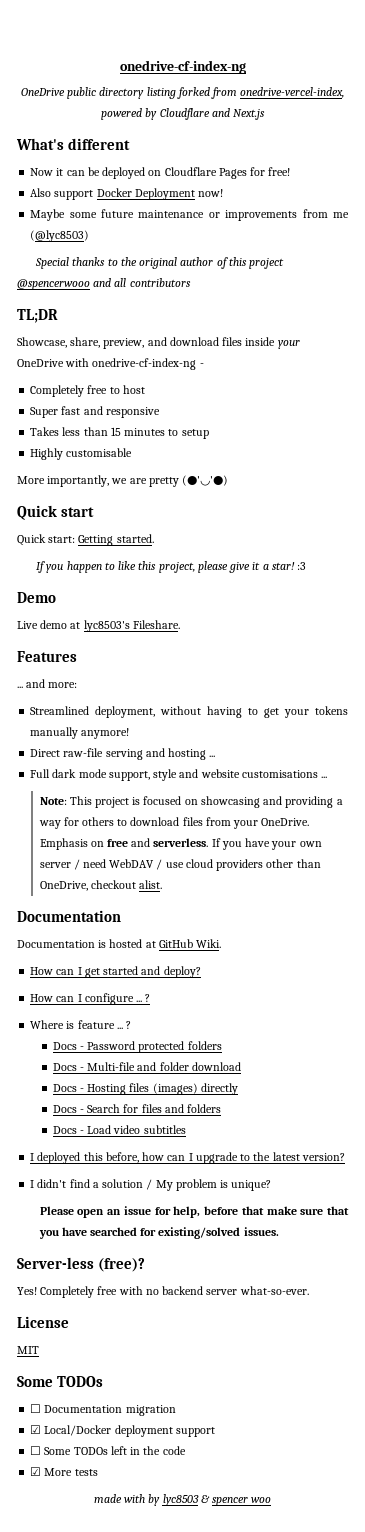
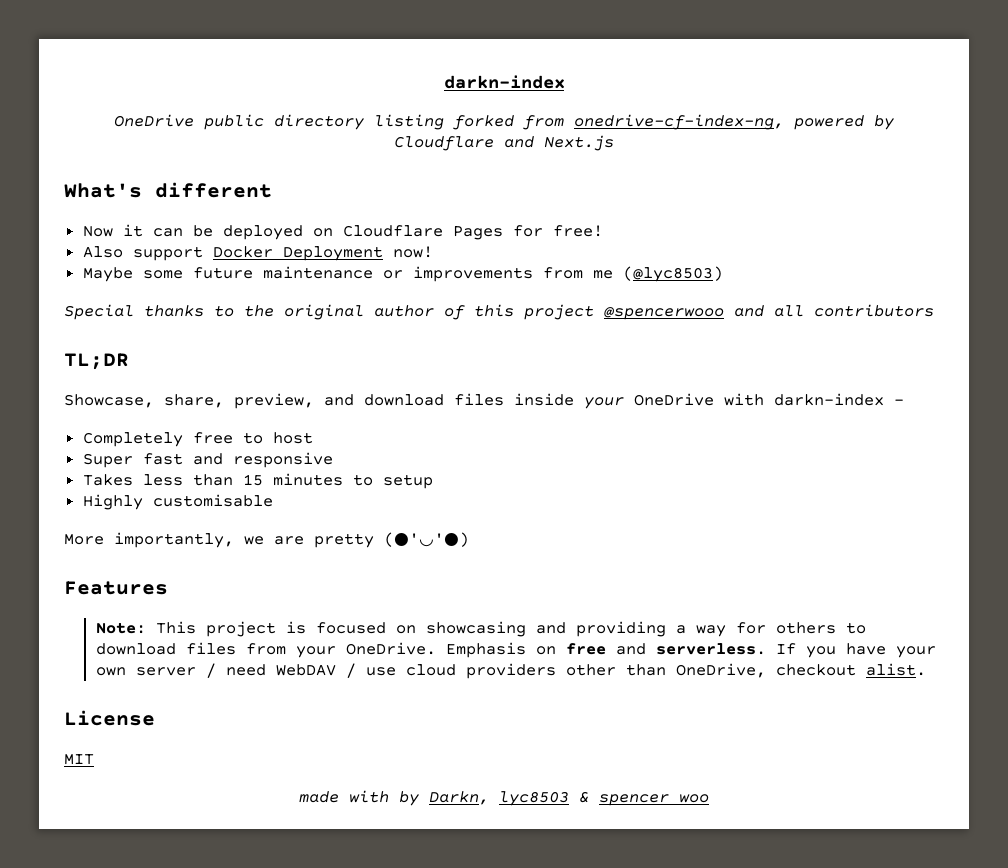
[119,60,246,74] onedrive-cf-index-ng -> [443,75,565,89] darkn-index
[240,87,345,98] onedrive-vercel-index, -> [574,114,784,130] onedrive-cf-index-ng,
[92,358,197,370] onedrive-cf-index-ng -> [774,393,884,406] darkn-index
[17,505,95,520] [17,534,154,546] [36,561,307,573] [17,592,56,603] [17,620,180,632] [17,651,77,662] [17,679,78,688] [30,706,348,718] [30,727,130,739] [30,748,216,760] [30,769,328,781] Quick start // Quick start: Getting started. // If you happen to like this project, please give it a star! :3 // Demo // Live demo at lyc8503's Fileshare. // Features // ... and more: // Streamlined deployment, without having to get your tokens manually anymore! // Direct raw-file serving and hosting ... // Full dark mode support, style and website customisations ... -> [64,581,168,595] Features
[17,910,121,922] [17,939,222,948] [30,966,201,978] [30,993,151,1005] [30,1020,132,1029] [52,1041,222,1053] [52,1062,241,1071] [52,1083,238,1095] [52,1104,222,1113] [52,1125,186,1134] [30,1152,345,1164] [30,1179,272,1191] [39,1206,349,1218] [38,1227,279,1239] [17,1257,146,1272] [17,1286,309,1298] [17,1316,69,1328] [17,1346,39,1354] [17,1376,104,1387] [30,1404,176,1416] [30,1425,215,1437] [30,1446,186,1455] [30,1467,98,1476] Documentation // Documentation is hosted at GitHub Wiki. // How can I get started and deploy? // How can I configure ... ? // Where is feature ... ? // Docs - Password protected folders // Docs - Multi-file and folder download // Docs - Hosting files (images) directly // Docs - Search for files and folders // Docs - Load video subtitles // I deployed this before, how can I upgrade to the latest version? // I didn't find a solution / My problem is unique? // Please open an issue for help, before that make sure that you have searched for existing/solved issues. // Server-less (free)? // Yes! Completely free with no backend server what-so-ever. // License // MIT // Some TODOs // ☐ Documentation migration // ☑ Local/Docker deployment support // ☐ Some TODOs left in the code // ☑ More tests -> [64,710,155,726] [64,754,94,765] License // MIT
(161, 1500) none -> [429,791,489,805] Darkn,

